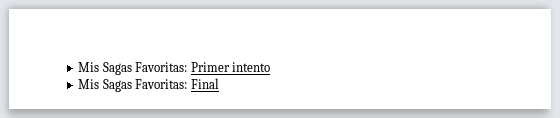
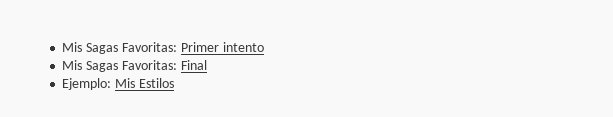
(219, 83) none -> [62,78,174,90] // Ejemplo: Mis Estilos

